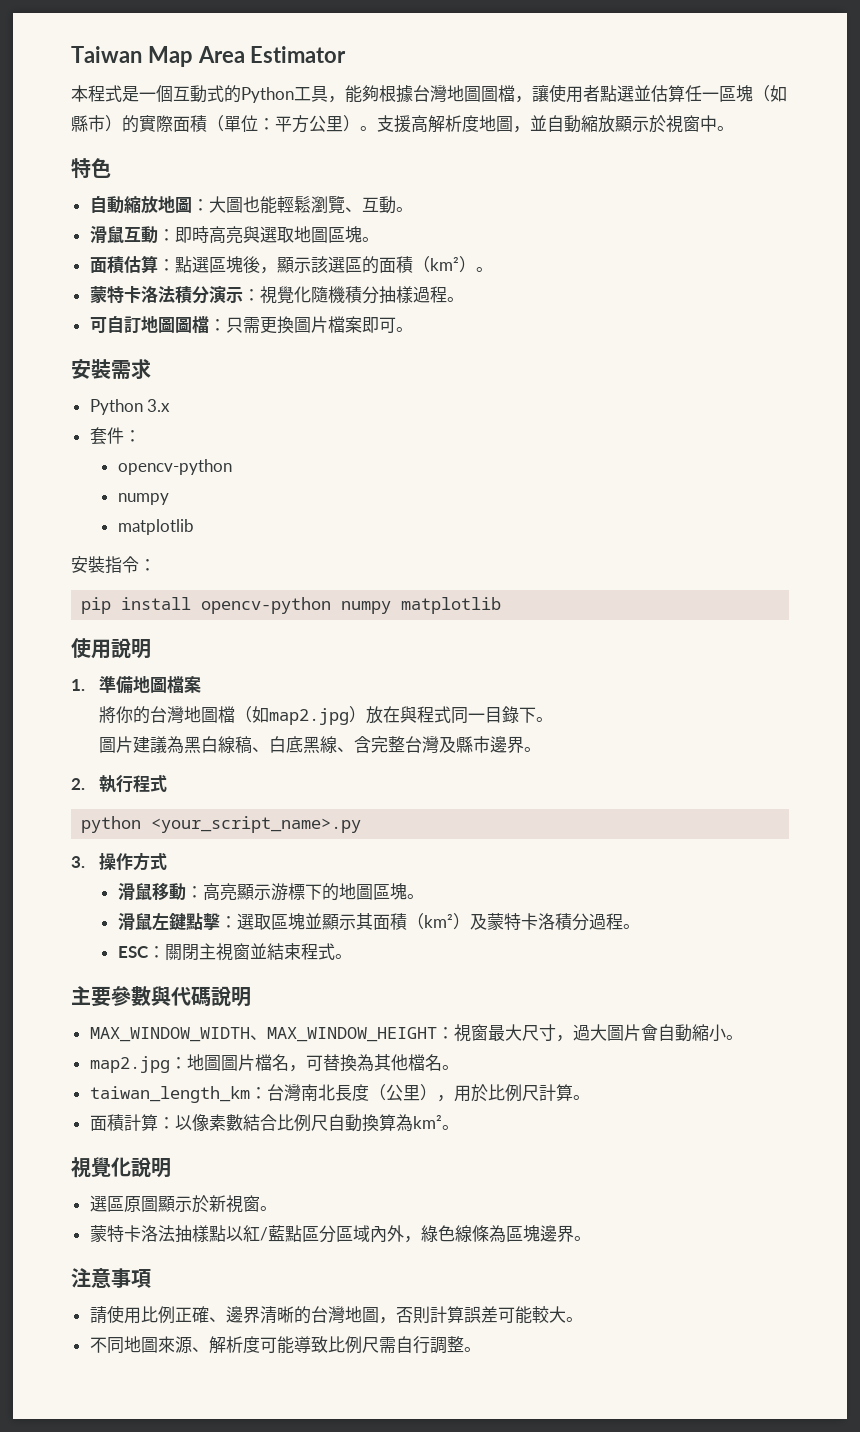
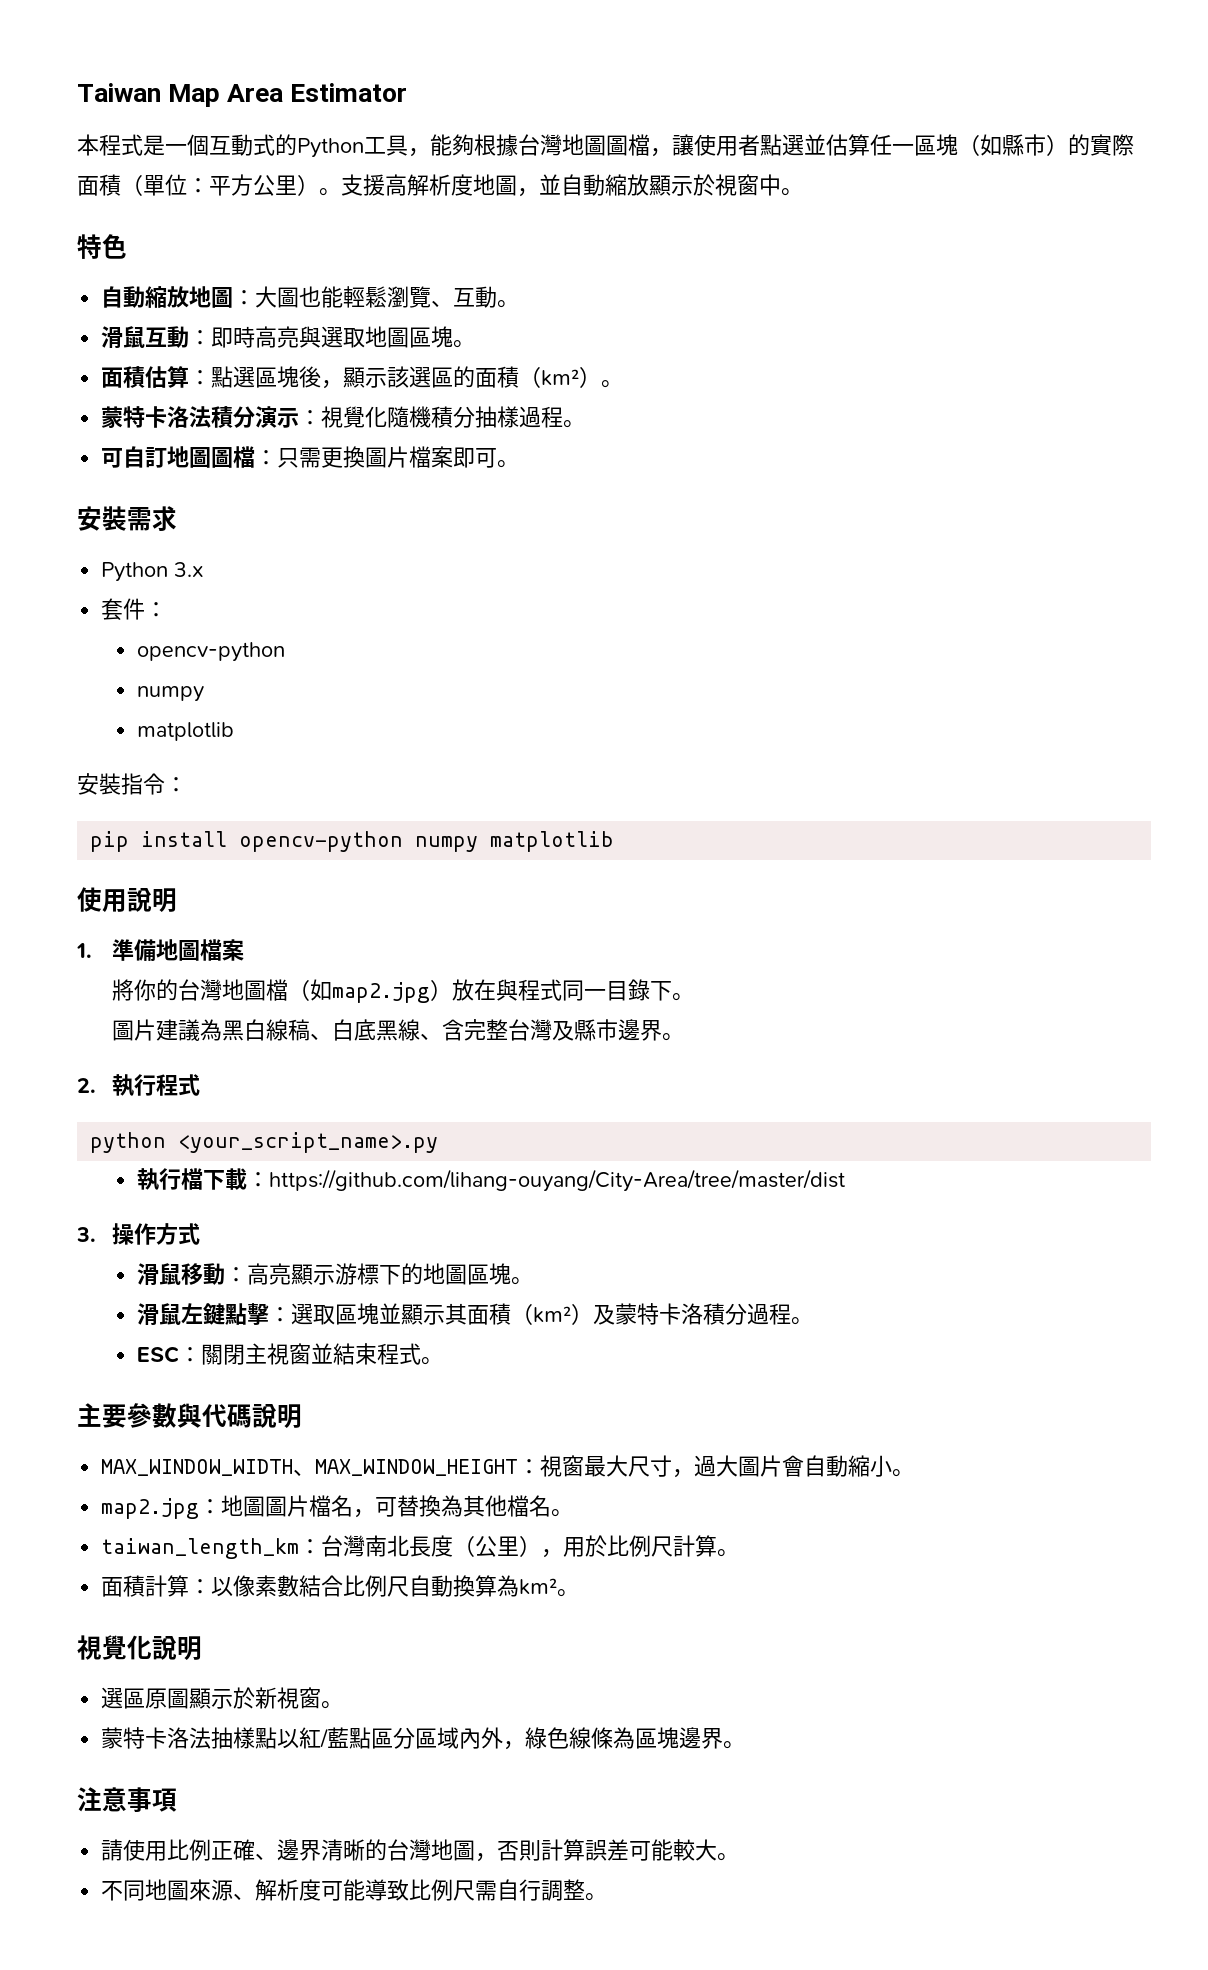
(362, 824) none -> [136,1168,845,1192] // 執行檔下載：https://github.com/lihang-ouyang/City-Area/tree/master/dist

